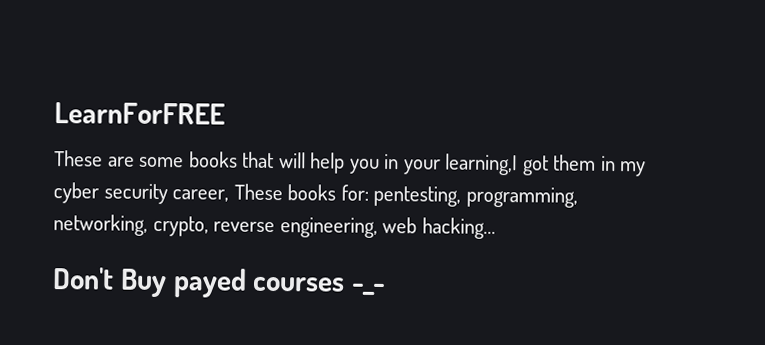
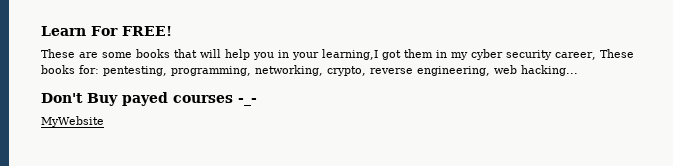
[54,102,225,125] LearnForFREE -> [41,26,172,36] Learn For FREE!
(387, 289) none -> [41,116,104,127] // MyWebsite

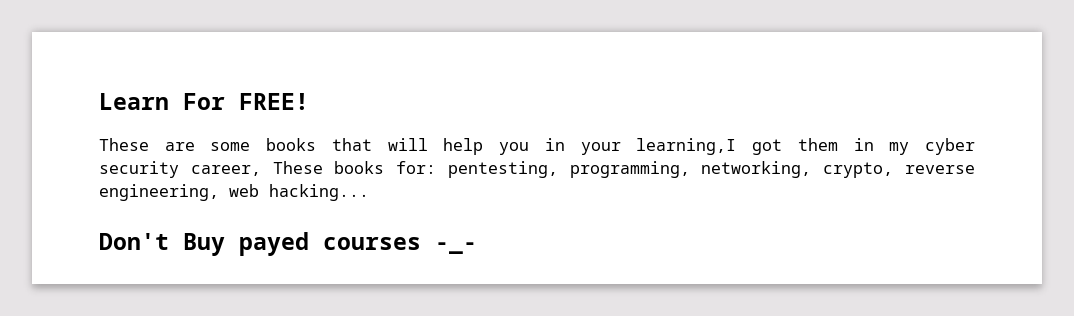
[41,116,104,127] // MyWebsite -> (477, 248) none

